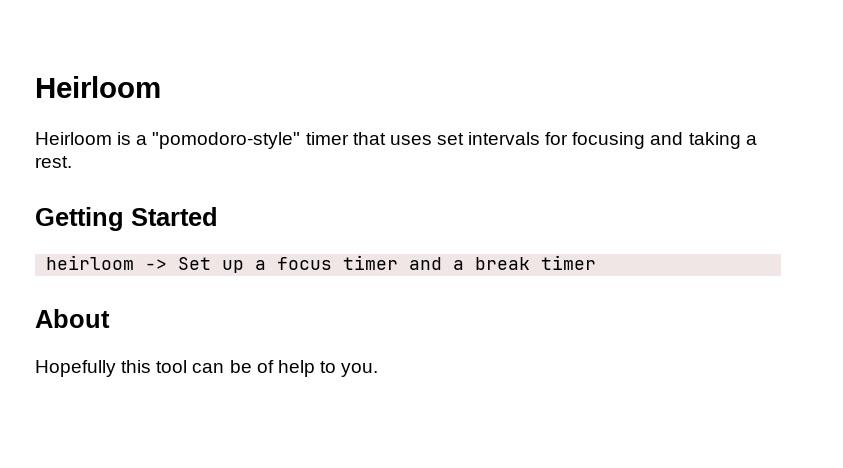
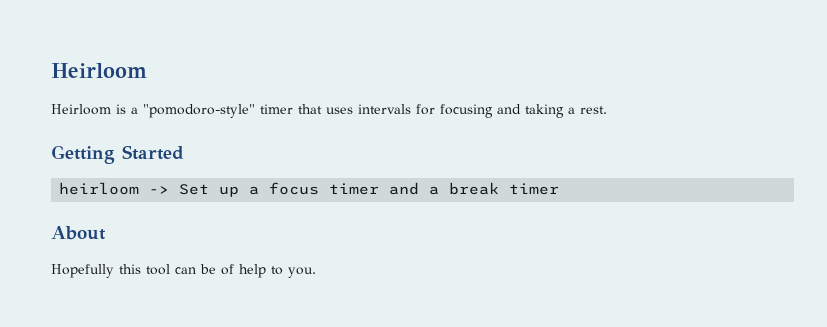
[436,133,464,145] set -> (353, 110) none

